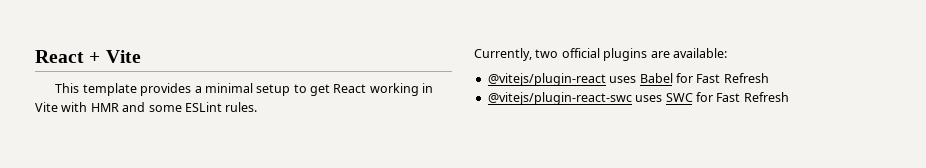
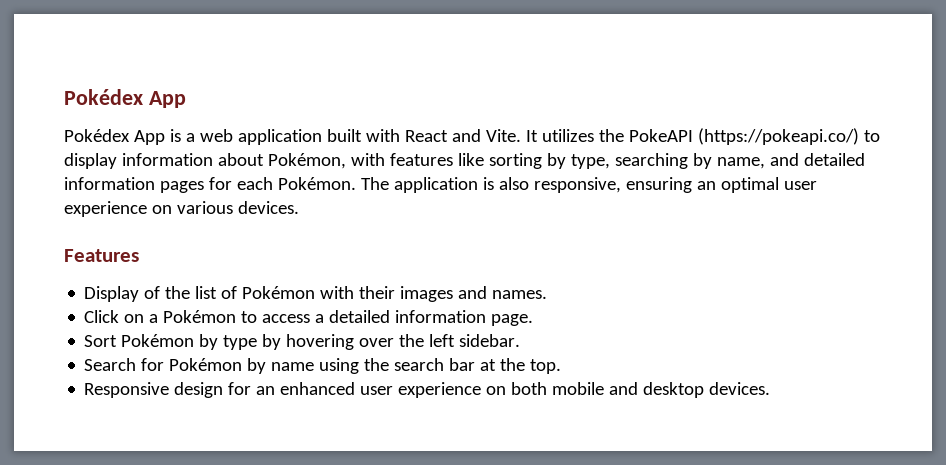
[35,50,141,63] [55,83,434,96] [35,102,258,112] [474,48,727,61] [487,73,769,86] [487,92,789,105] React + Vite // This template provides a minimal setup to get React working in Vite with HMR and some ESLint rules. // Currently, two official plugins are available: // @vitejs/plugin-react uses Babel for Fast Refresh // @vitejs/plugin-react-swc uses SWC for Fast Refresh -> [64,89,186,108] [64,128,880,145] [64,153,865,169] [64,177,817,193] [64,201,299,217] [64,249,139,262] [84,286,548,302] [84,310,534,326] [84,334,521,350] [84,358,562,374] [84,382,771,398] Pokédex App // Pokédex App is a web application built with React and Vite. It utilizes the PokeAPI (https://pokeapi.co/) to display information about Pokémon, with features like sorting by type, searching by name, and detailed information pages for each Pokémon. The application is also responsive, ensuring an optimal user experience on various devices. // Features // Display of the list of Pokémon with their images and names. // Click on a Pokémon to access a detailed information page. // Sort Pokémon by type by hovering over the left sidebar. // Search for Pokémon by name using the search bar at the top. // Responsive design for an enhanced user experience on both mobile and desktop devices.

